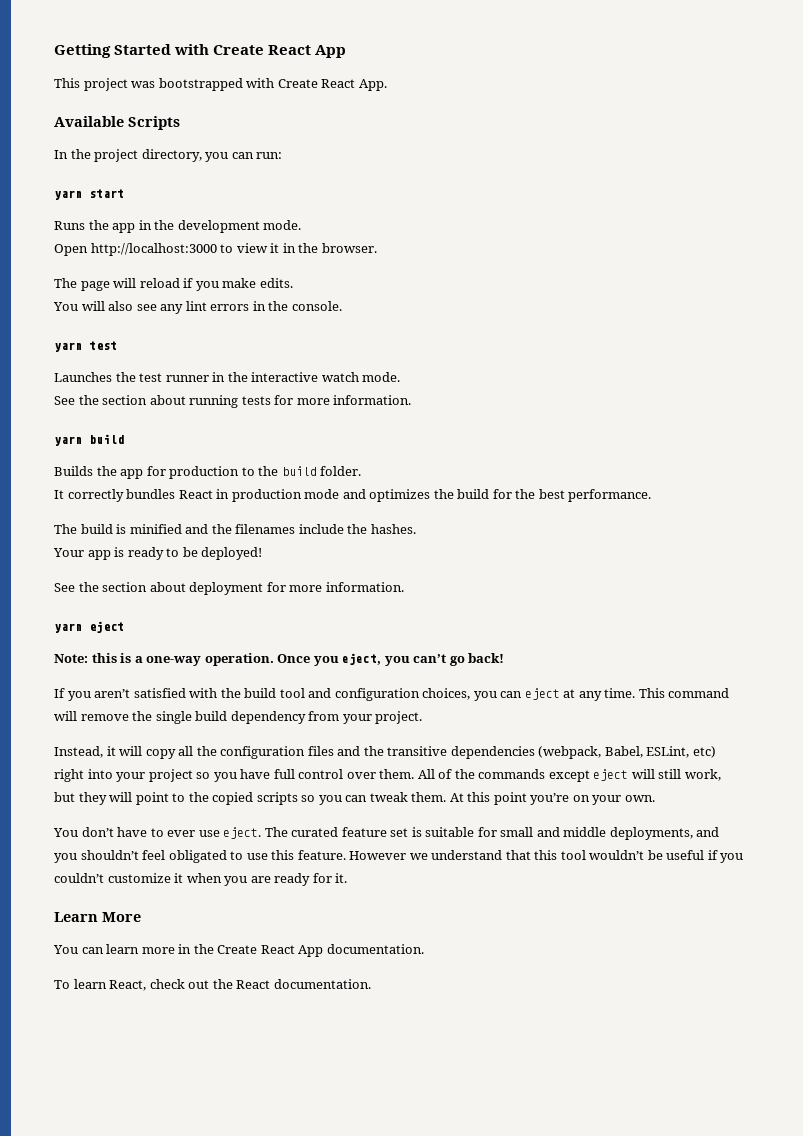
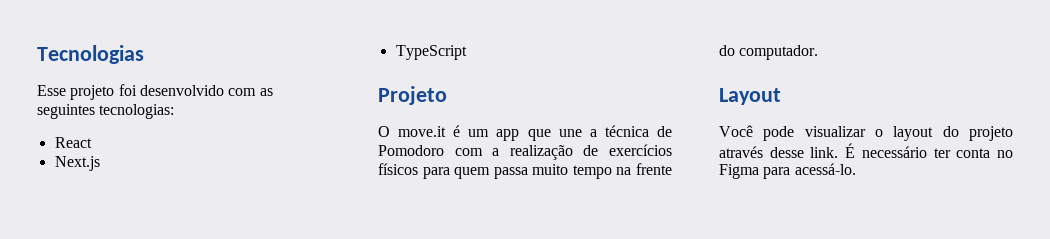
[54,44,347,58] [54,78,387,91] [54,116,180,130] [54,149,283,162] [54,189,124,200] [54,220,302,233] [54,243,377,256] [54,278,293,291] [53,301,342,314] [54,341,117,352] [54,372,401,382] [54,395,412,408] [54,434,124,446] [54,466,362,479] [54,489,652,502] [54,524,416,534] [53,547,263,560] [54,582,404,595] [54,621,124,633] [54,653,505,666] [54,688,730,701] [54,711,423,724] [54,746,716,759] [54,769,721,782] [54,792,655,805] [53,827,720,840] [54,850,744,863] [54,873,348,886] [54,912,141,922] [53,944,424,957] [54,979,371,991] Getting Started with Create React App // This project was bootstrapped with Create React App. // Available Scripts // In the project directory, you can run: // yarn start // Runs the app in the development mode. // Open http://localhost:3000 to view it in the browser. // The page will reload if you make edits. // You will also see any lint errors in the console. // yarn test // Launches the test runner in the interactive watch mode. // See the section about running tests for more information. // yarn build // Builds the app for production to the build folder. // It correctly bundles React in production mode and optimizes the build for the best performance. // The build is minified and the filenames include the hashes. // Your app is ready to be deployed! // See the section about deployment for more information. // yarn eject // Note: this is a one-way operation. Once you eject, you can’t go back! // If you aren’t satisfied with the build tool and configuration choices, you can eject at any time. This command will remove the single build dependency from your project. // Instead, it will copy all the configuration files and the transitive dependencies (webpack, Babel, ESLint, etc) right into your project so you have full control over them. All of the commands except eject will still work, but they will point to the copied scripts so you can tweak them. At this point you’re on your own. // You don’t have to ever use eject. The curated feature set is suitable for small and middle deployments, and you shouldn’t feel obligated to use this feature. However we understand that this tool wouldn’t be useful if you couldn’t customize it when you are ready for it. // Learn More // You can learn more in the Create React App documentation. // To learn React, check out the React documentation. -> [37,45,144,64] [37,84,273,100] [37,104,175,119] [54,137,92,148] [54,156,100,171] [395,45,467,60] [378,86,447,105] [378,125,672,141] [378,144,672,160] [378,163,672,179] [719,45,819,60] [719,88,781,105] [719,125,1013,141] [719,143,1013,158] [719,163,856,179] Tecnologias // Esse projeto foi desenvolvido com as seguintes tecnologias: // React // Next.js // TypeScript // Projeto // O move.it é um app que une a técnica de Pomodoro com a realização de exercícios físicos para quem passa muito tempo na frente do computador. // Layout // Você pode visualizar o layout do projeto através desse link. É necessário ter conta no Figma para acessá-lo.

